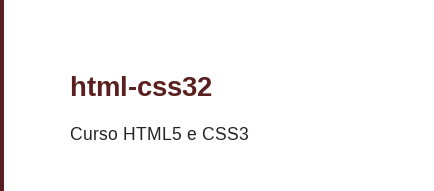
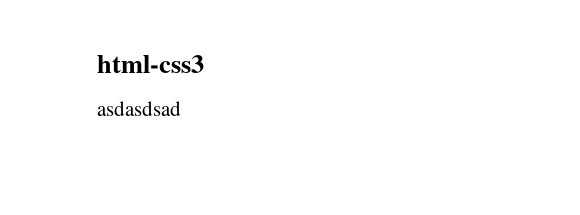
[70,76,212,96] [70,127,249,140] html-css32 // Curso HTML5 e CSS3 -> [97,55,204,73] [97,101,181,116] html-css3 // asdasdsad

